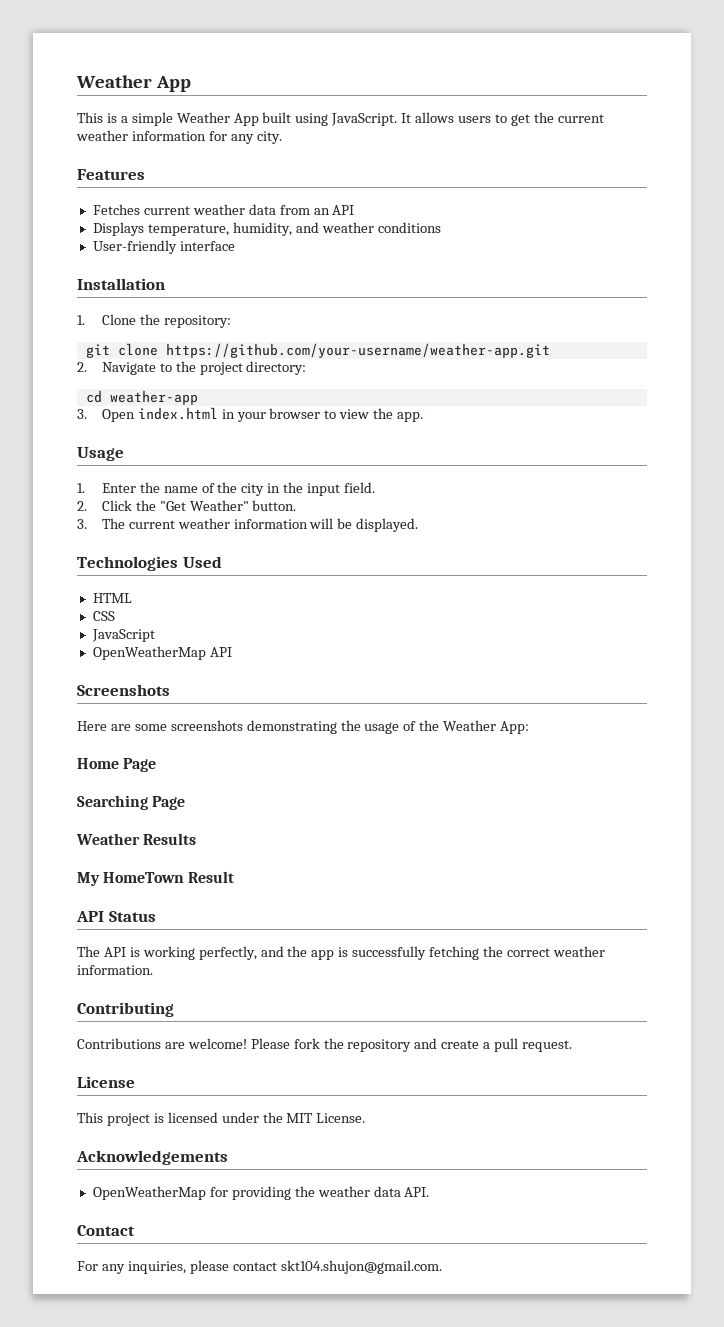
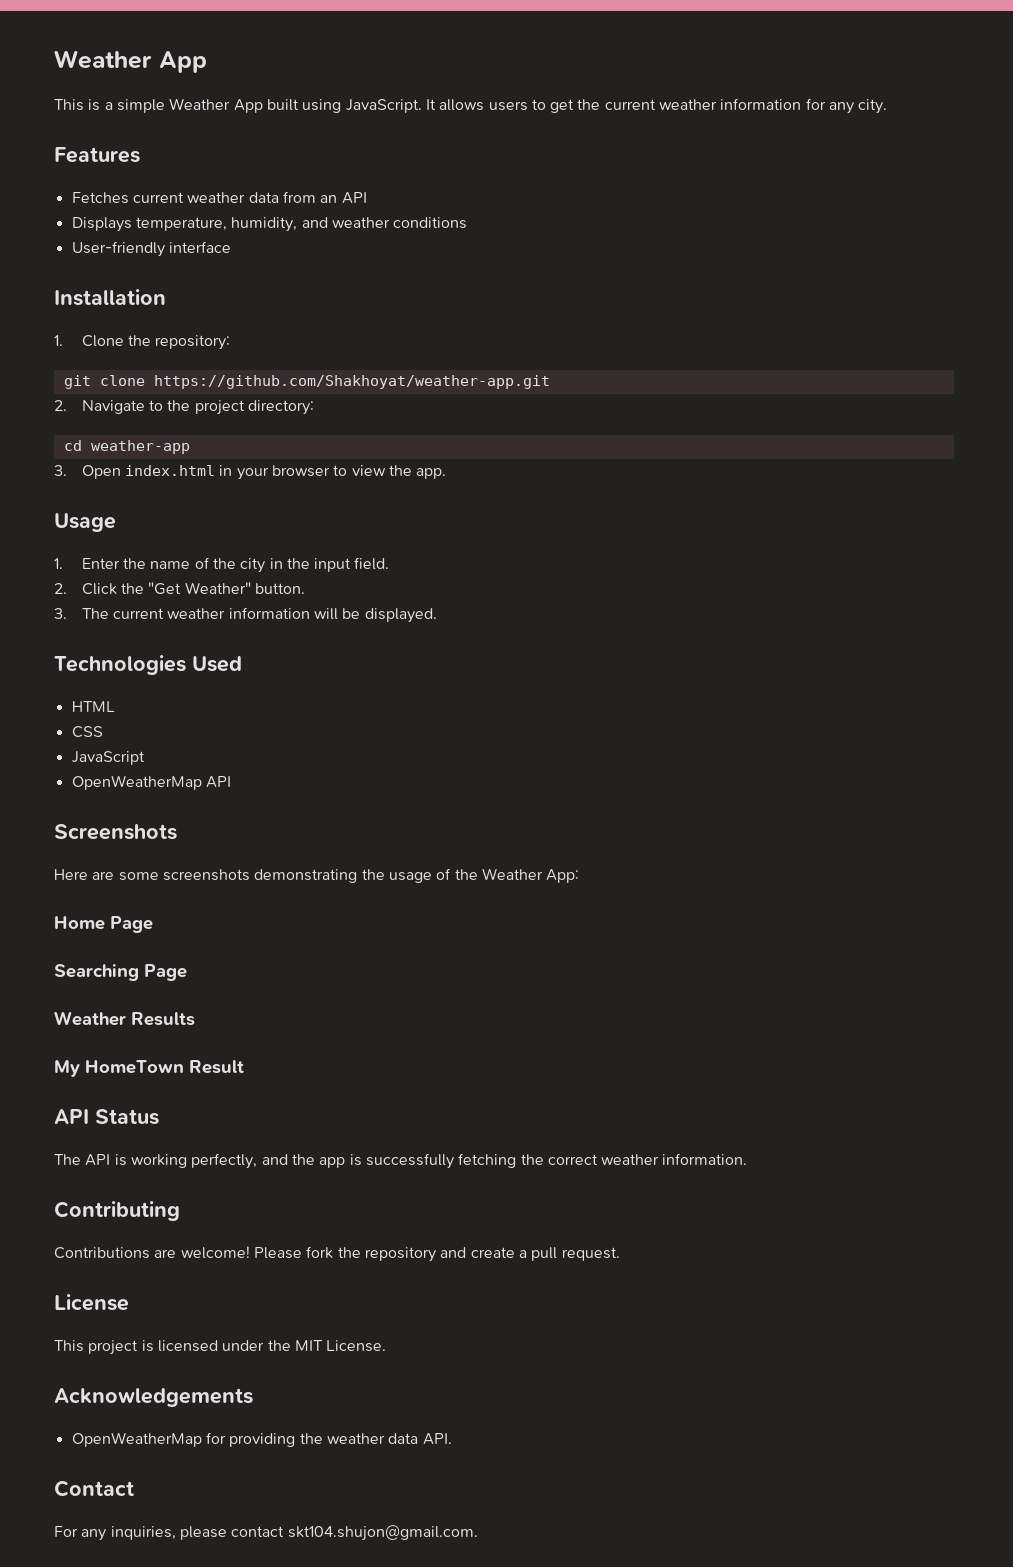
[165,343,550,358] https://github.com/your-username/weather-app.git -> [153,375,550,389] https://github.com/Shakhoyat/weather-app.git

